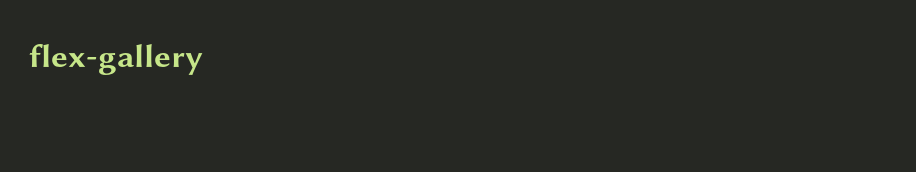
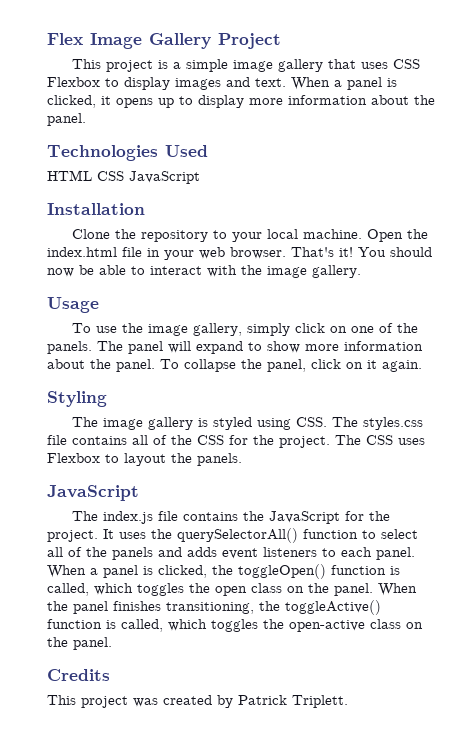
[29,44,203,75] flex-gallery -> [47,33,281,49] [71,59,420,72] [47,77,397,90] [47,95,435,108] [47,113,86,126] [47,145,208,161] [47,170,200,184] [47,203,145,215] [71,229,428,242] [47,247,432,260] [47,265,361,278] [47,297,99,313] [71,323,418,336] [47,341,423,354] [47,359,422,372] [47,391,107,407] [71,417,423,430] [47,435,425,448] [47,453,242,466] [47,485,139,501] [71,511,390,524] [47,528,418,543] [47,547,415,560] [47,564,400,579] [47,583,417,596] [47,600,381,615] [47,619,423,632] [47,637,112,650] [47,669,110,681] [47,695,348,708] Flex Image Gallery Project // This project is a simple image gallery that uses CSS Flexbox to display images and text. When a panel is clicked, it opens up to display more information about the panel. // Technologies Used // HTML CSS JavaScript // Installation // Clone the repository to your local machine. Open the index.html file in your web browser. That's it! You should now be able to interact with the image gallery. // Usage // To use the image gallery, simply click on one of the panels. The panel will expand to show more information about the panel. To collapse the panel, click on it again. // Styling // The image gallery is styled using CSS. The styles.css file contains all of the CSS for the project. The CSS uses Flexbox to layout the panels. // JavaScript // The index.js file contains the JavaScript for the project. It uses the querySelectorAll() function to select all of the panels and adds event listeners to each panel. When a panel is clicked, the toggleOpen() function is called, which toggles the open class on the panel. When the panel finishes transitioning, the toggleActive() function is called, which toggles the open-active class on the panel. // Credits // This project was created by Patrick Triplett.

